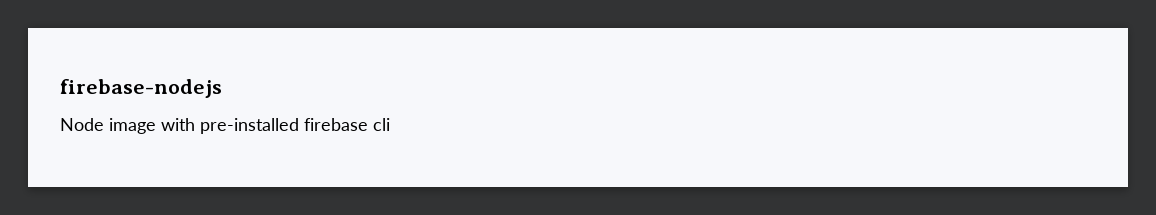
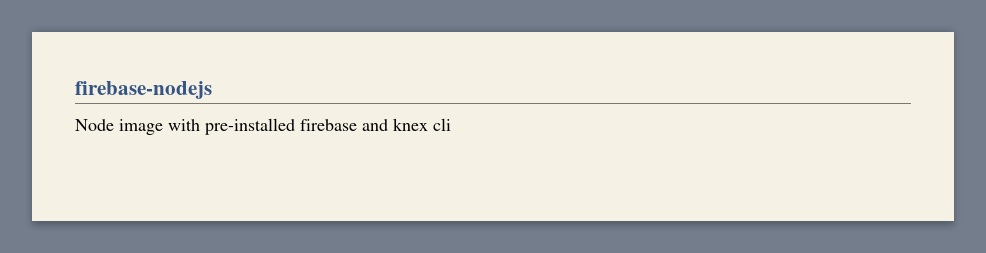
(368, 124) none -> [362,118,428,131] and knex

